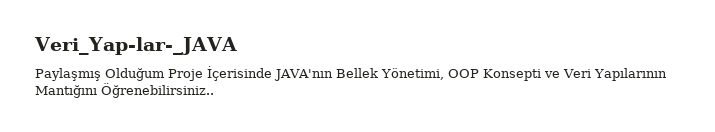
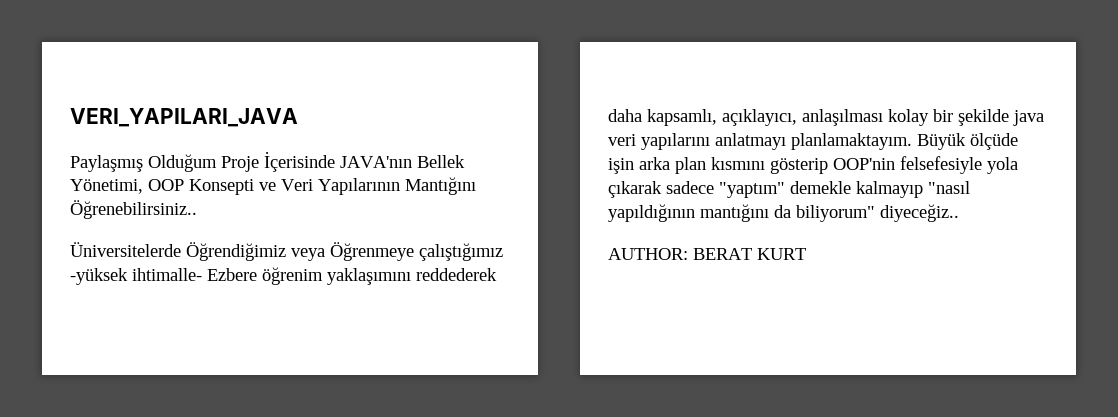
[34,37,237,55] Veri_Yap-lar-_JAVA -> [70,108,298,127] VERI_YAPILARI_JAVA
(214, 90) none -> [70,242,503,261] [70,267,497,285] [608,109,1044,126] [608,133,1018,150] [608,156,1018,174] [608,181,970,198] [608,204,959,222] [608,248,806,260] // Üniversitelerde Öğrendiğimiz veya Öğrenmeye çalıştığımız -yüksek ihtimalle- Ezbere öğrenim yaklaşımını reddederek daha kapsamlı, açıklayıcı, anlaşılması kolay bir şekilde java veri yapılarını anlatmayı planlamaktayım. Büyük ölçüde işin arka plan kısmını gösterip OOP'nin felsefesiyle yola çıkarak sadece "yaptım" demekle kalmayıp "nasıl yapıldığının mantığını da biliyorum" diyeceğiz.. // AUTHOR: BERAT KURT

